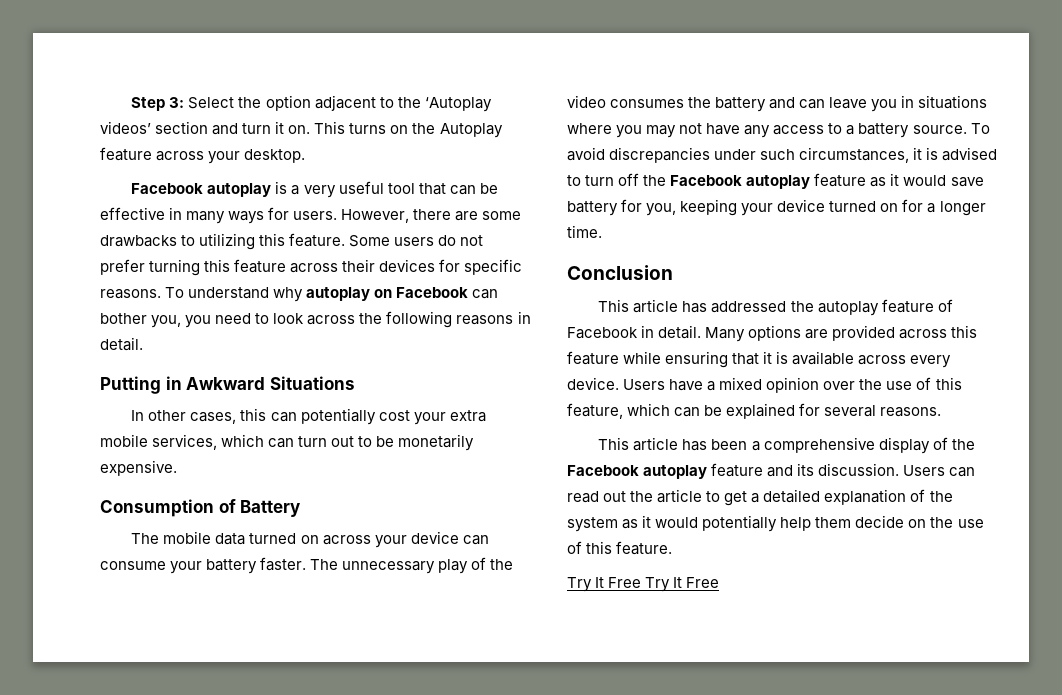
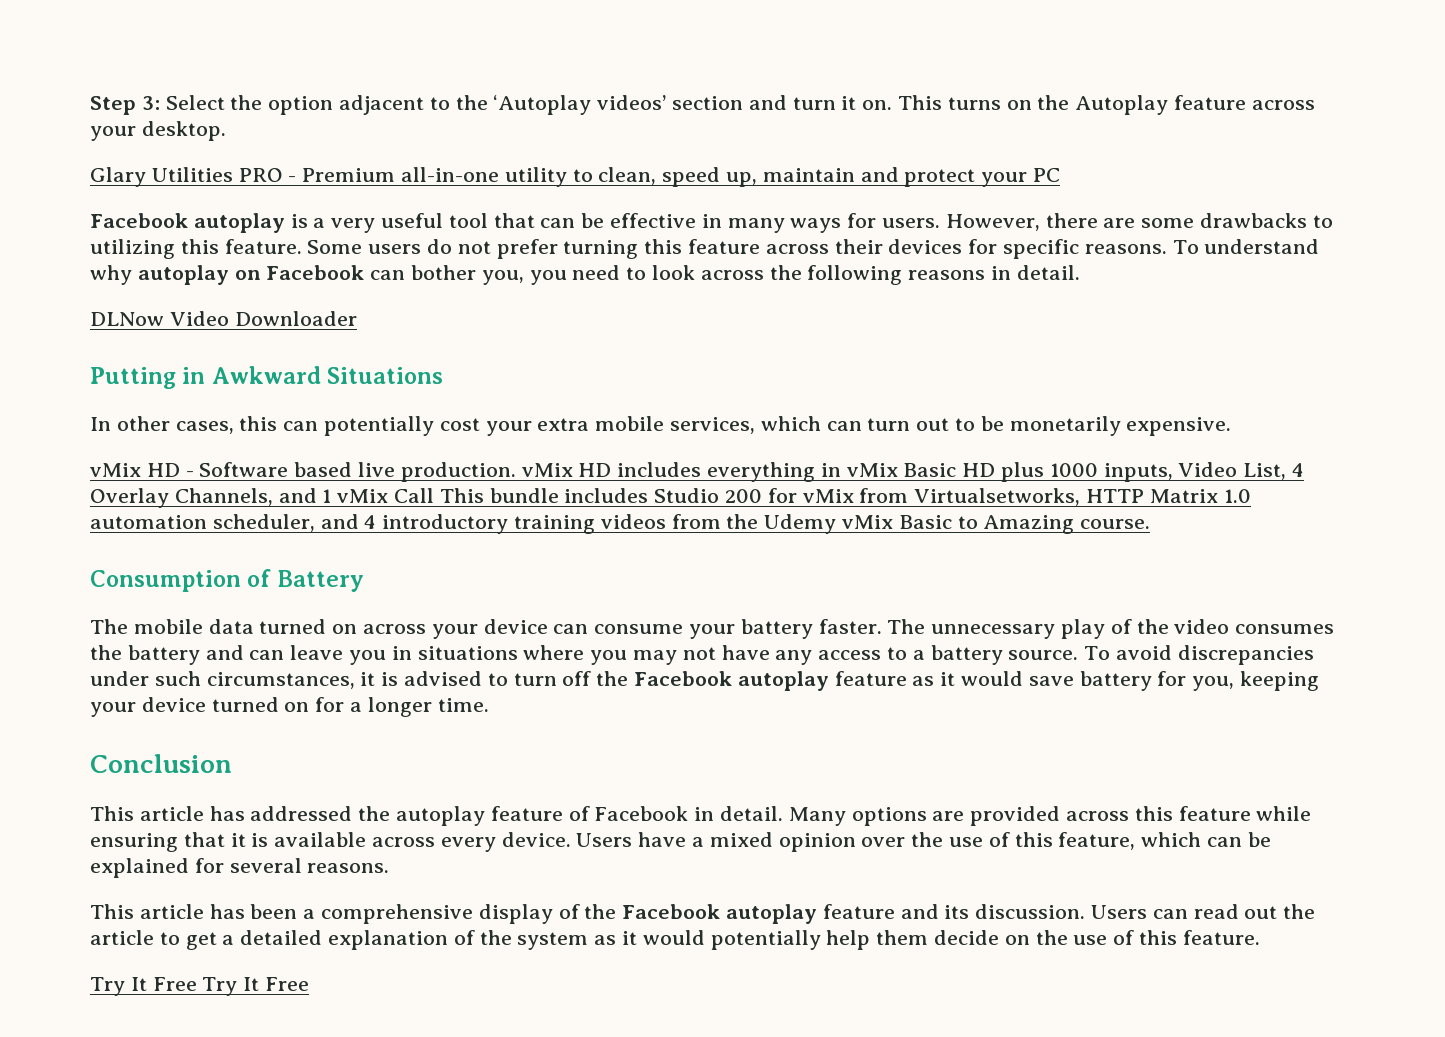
(306, 156) none -> [90,167,1061,187] // Glary Utilities PRO - Premium all-in-one utility to clean, speed up, maintain and protect your PC
(143, 344) none -> [90,311,357,326] // DLNow Video Downloader
(177, 468) none -> [90,462,1305,482] [90,488,1251,508] [90,514,1151,534] // vMix HD - Software based live production. vMix HD includes everything in vMix Basic HD plus 1000 inputs, Video List, 4 Overlay Channels, and 1 vMix Call This bundle includes Studio 200 for vMix from Virtualsetworks, HTTP Matrix 1.0 automation scheduler, and 4 introductory training videos from the Udemy vMix Basic to Amazing course.

